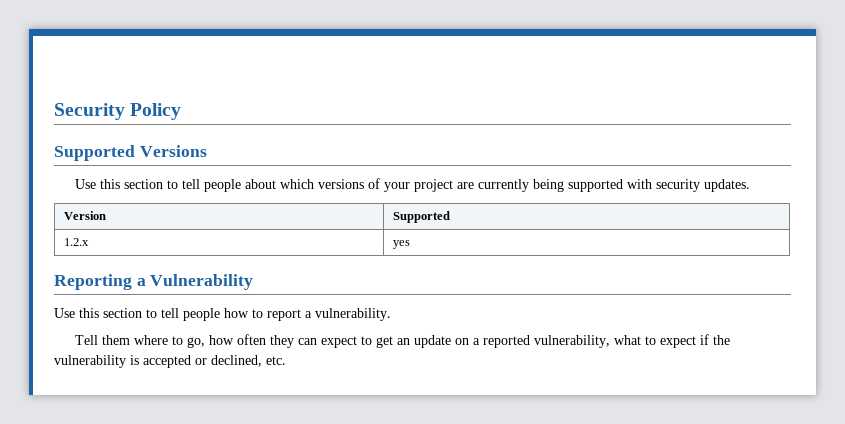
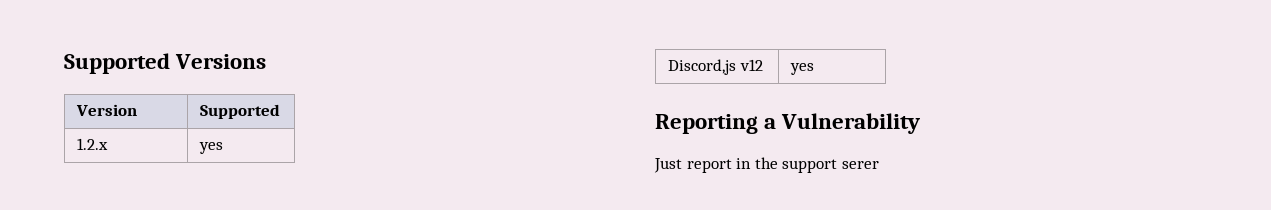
[54,103,182,120] Security Policy // -> (64, 63) none
[74,178,750,192] // Use this section to tell people about which versions of your project are currently being supported with security updates. -> (267, 61) none
(411, 244) none -> [668,59,763,75] [790,63,815,75] // Discord,js v12 | yes
[54,308,391,321] [74,334,730,348] [54,355,286,368] Use this section to tell people how to report a vulnerability. // Tell them where to go, how often they can expect to get an update on a reported vulnerability, what to expect if the vulnerability is accepted or declined, etc. -> [654,157,879,173] Just report in the support serer

